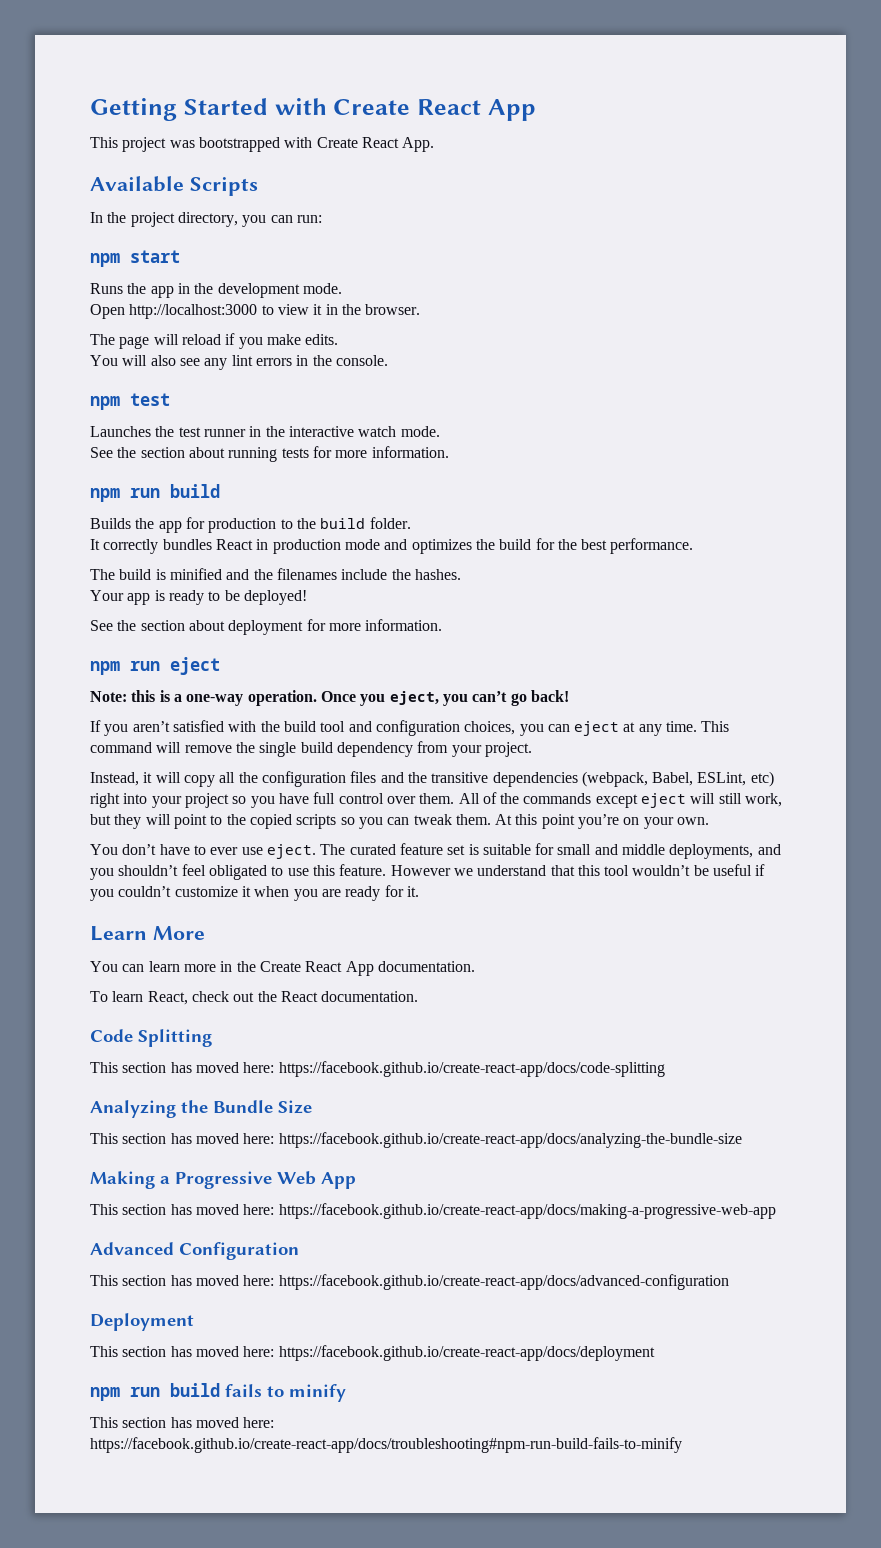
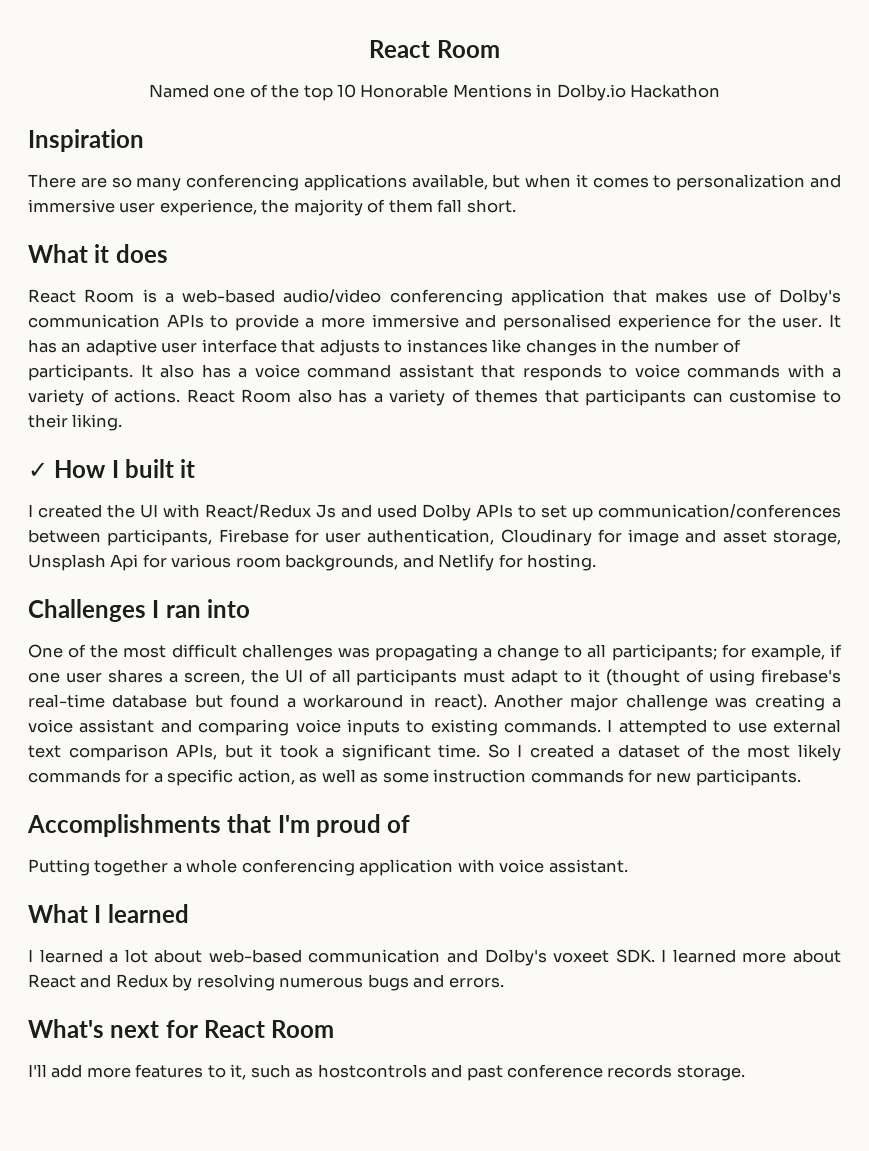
[90,98,536,121] [90,137,435,152] [90,176,258,196] [90,212,322,227] [90,250,180,267] [90,283,342,298] [90,304,421,319] [90,333,339,349] [90,355,388,370] [90,393,170,410] [90,426,440,437] [90,446,449,462] [90,484,220,502] [90,517,411,533] [90,538,694,554] [90,568,461,580] [90,590,307,605] [90,619,443,635] [90,657,220,675] [90,690,569,706] [90,720,730,736] [90,741,532,757] [90,771,774,787] [90,792,783,808] [90,814,710,829] [90,843,781,859] [90,864,766,880] [90,885,419,901] [90,926,205,941] [90,961,475,976] [90,991,419,1005] [90,1029,212,1047] [90,1061,665,1077] [90,1100,312,1118] [90,1132,742,1148] [90,1171,356,1189] [90,1203,776,1219] [90,1242,299,1260] [90,1274,729,1290] [90,1313,194,1331] [90,1345,655,1361] [90,1383,346,1402] [90,1417,275,1428] [90,1437,682,1453] Getting Started with Create React App // This project was bootstrapped with Create React App. // Available Scripts // In the project directory, you can run: // npm start // Runs the app in the development mode. // Open http://localhost:3000 to view it in the browser. // The page will reload if you make edits. // You will also see any lint errors in the console. // npm test // Launches the test runner in the interactive watch mode. // See the section about running tests for more information. // npm run build // Builds the app for production to the build folder. // It correctly bundles React in production mode and optimizes the build for the best performance. // The build is minified and the filenames include the hashes. // Your app is ready to be deployed! // See the section about deployment for more information. // npm run eject // Note: this is a one-way operation. Once you eject, you can’t go back! // If you aren’t satisfied with the build tool and configuration choices, you can eject at any time. This command will remove the single build dependency from your project. // Instead, it will copy all the configuration files and the transitive dependencies (webpack, Babel, ESLint, etc) right into your project so you have full control over them. All of the commands except eject will still work, but they will point to the copied scripts so you can tweak them. At this point you’re on your own. // You don’t have to ever use eject. The curated feature set is suitable for small and middle deployments, and you shouldn’t feel obligated to use this feature. However we understand that this tool wouldn’t be useful if you couldn’t customize it when you are ready for it. // Learn More // You can learn more in the Create React App documentation. // To learn React, check out the React documentation. // Code Splitting // This section has moved here: https://facebook.github.io/create-react-app/docs/code-splitting // Analyzing the Bundle Size // This section has moved here: https://facebook.github.io/create-react-app/docs/analyzing-the-bundle-size // Making a Progressive Web App // This section has moved here: https://facebook.github.io/create-react-app/docs/making-a-progressive-web-app // Advanced Configuration // This section has moved here: https://facebook.github.io/create-react-app/docs/advanced-configuration // Deployment // This section has moved here: https://facebook.github.io/create-react-app/docs/deployment // npm run build fails to minify // This section has moved here: https://facebook.github.io/create-react-app/docs/troubleshooting#npm-run-build-fails-to-minify -> [369,40,500,58] [148,84,721,101] [28,129,144,152] [28,174,841,191] [28,199,516,216] [28,244,168,263] [28,289,841,306] [28,314,842,331] [28,339,742,356] [28,364,841,381] [28,389,841,406] [28,414,123,431] [28,459,196,478] [28,504,841,521] [28,529,841,546] [28,554,597,571] [28,599,251,622] [28,644,842,661] [28,669,842,686] [28,694,841,711] [28,719,842,736] [28,744,841,761] [28,769,801,786] [27,814,411,837] [28,859,628,876] [28,904,189,923] [28,949,841,966] [28,974,504,991] [28,1019,335,1038] [28,1064,745,1081] React Room // Named one of the top 10 Honorable Mentions in Dolby.io Hackathon // Inspiration // There are so many conferencing applications available, but when it comes to personalization and immersive user experience, the majority of them fall short. // What it does // React Room is a web-based audio/video conferencing application that makes use of Dolby's communication APIs to provide a more immersive and personalised experience for the user. It has an adaptive user interface that adjusts to instances like changes in the number of participants. It also has a voice command assistant that responds to voice commands with a variety of actions. React Room also has a variety of themes that participants can customise to their liking. // ✓ How I built it // I created the UI with React/Redux Js and used Dolby APIs to set up communication/conferences between participants, Firebase for user authentication, Cloudinary for image and asset storage, Unsplash Api for various room backgrounds, and Netlify for hosting. // Challenges I ran into // One of the most difficult challenges was propagating a change to all participants; for example, if one user shares a screen, the UI of all participants must adapt to it (thought of using firebase's real-time database but found a workaround in react). Another major challenge was creating a voice assistant and comparing voice inputs to existing commands. I attempted to use external text comparison APIs, but it took a significant time. So I created a dataset of the most likely commands for a specific action, as well as some instruction commands for new participants. // Accomplishments that I'm proud of // Putting together a whole conferencing application with voice assistant. // What I learned // I learned a lot about web-based communication and Dolby's voxeet SDK. I learned more about React and Redux by resolving numerous bugs and errors. // What's next for React Room // I'll add more features to it, such as hostcontrols and past conference records storage.

